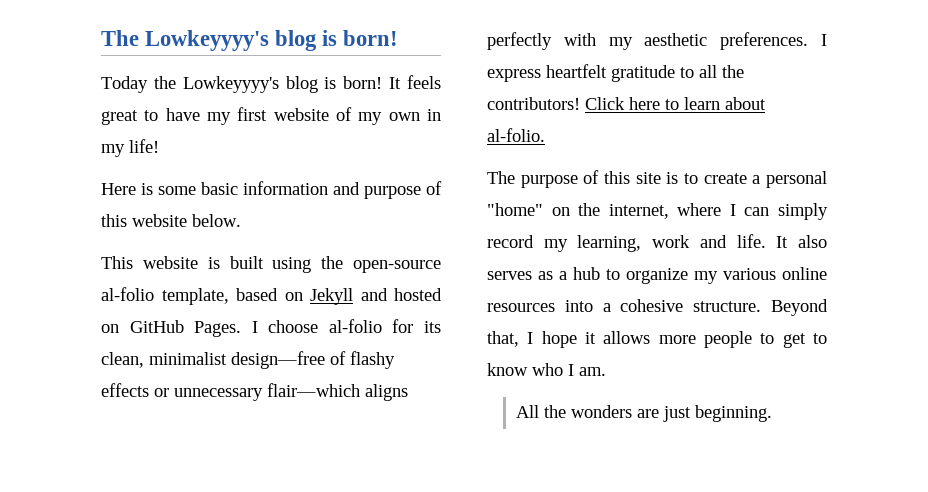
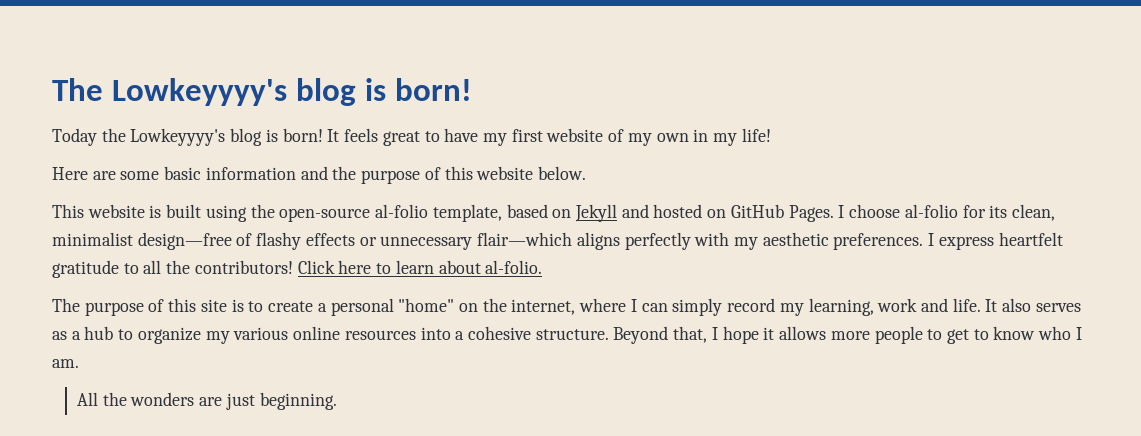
[141,183,153,195] is -> [92,171,116,180] are
(360, 188) none -> [332,166,357,180] the

